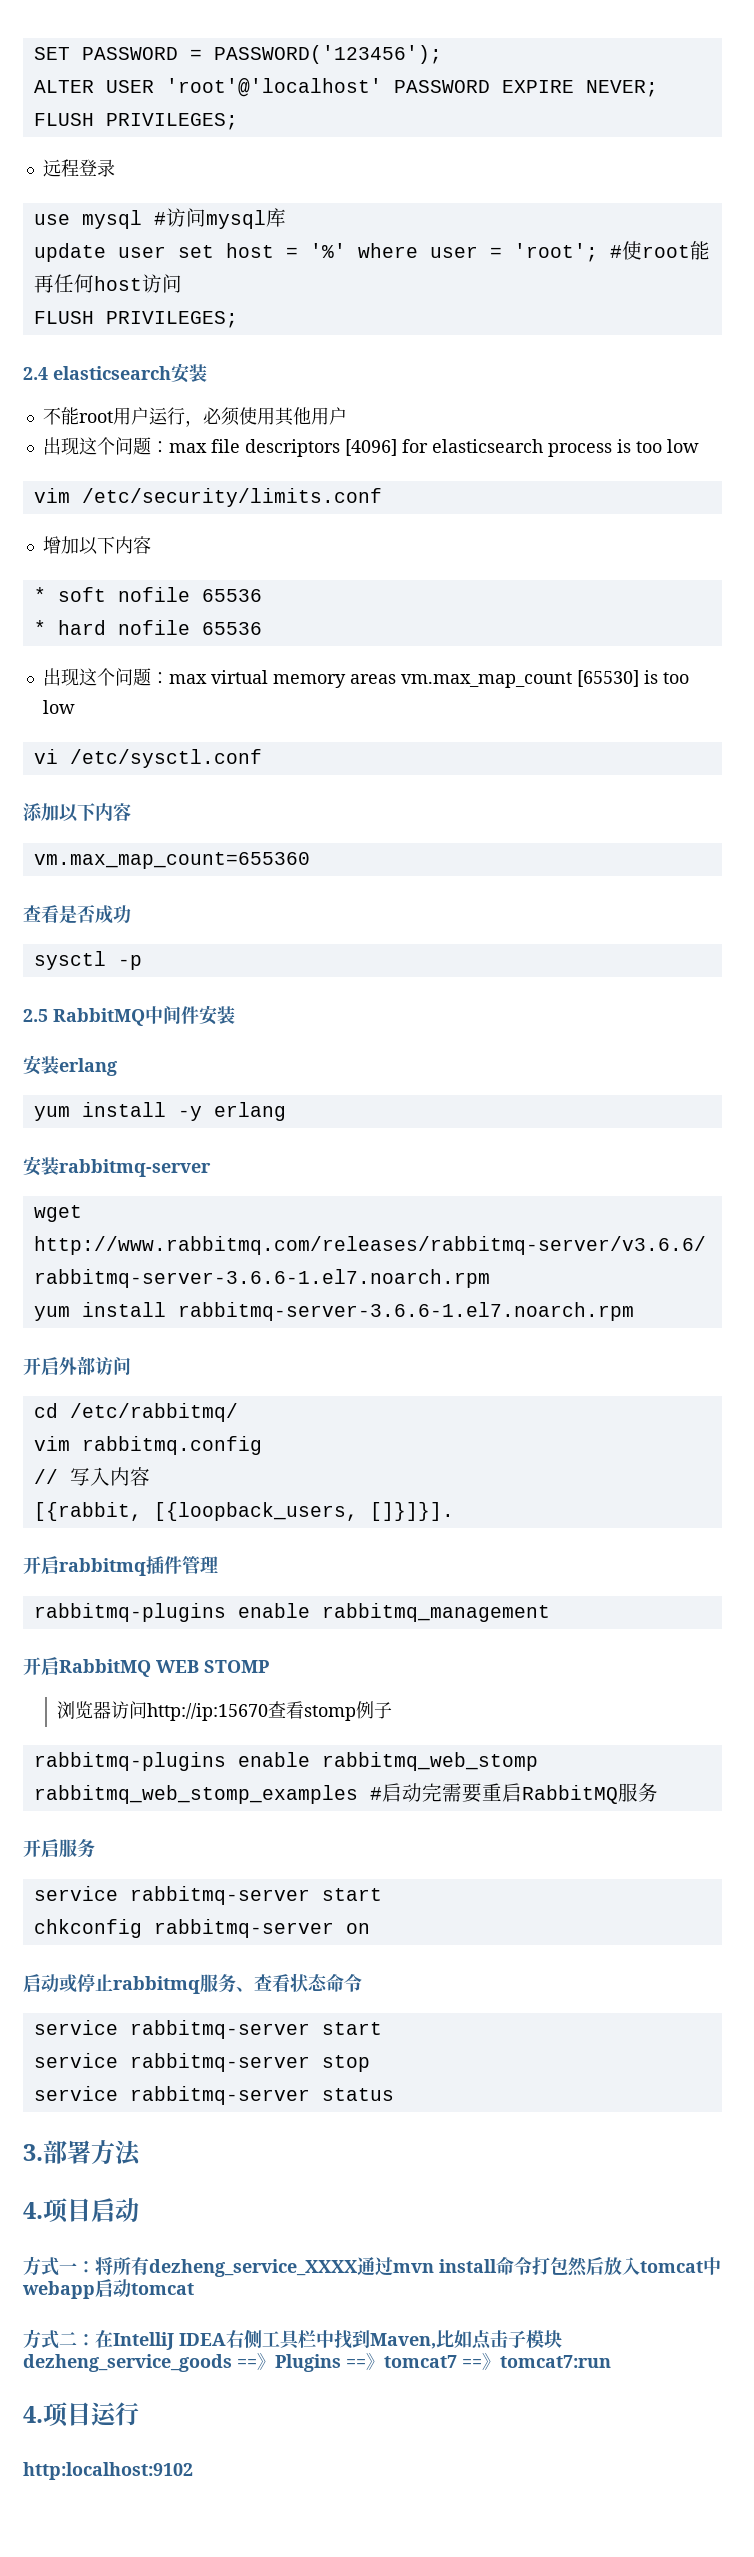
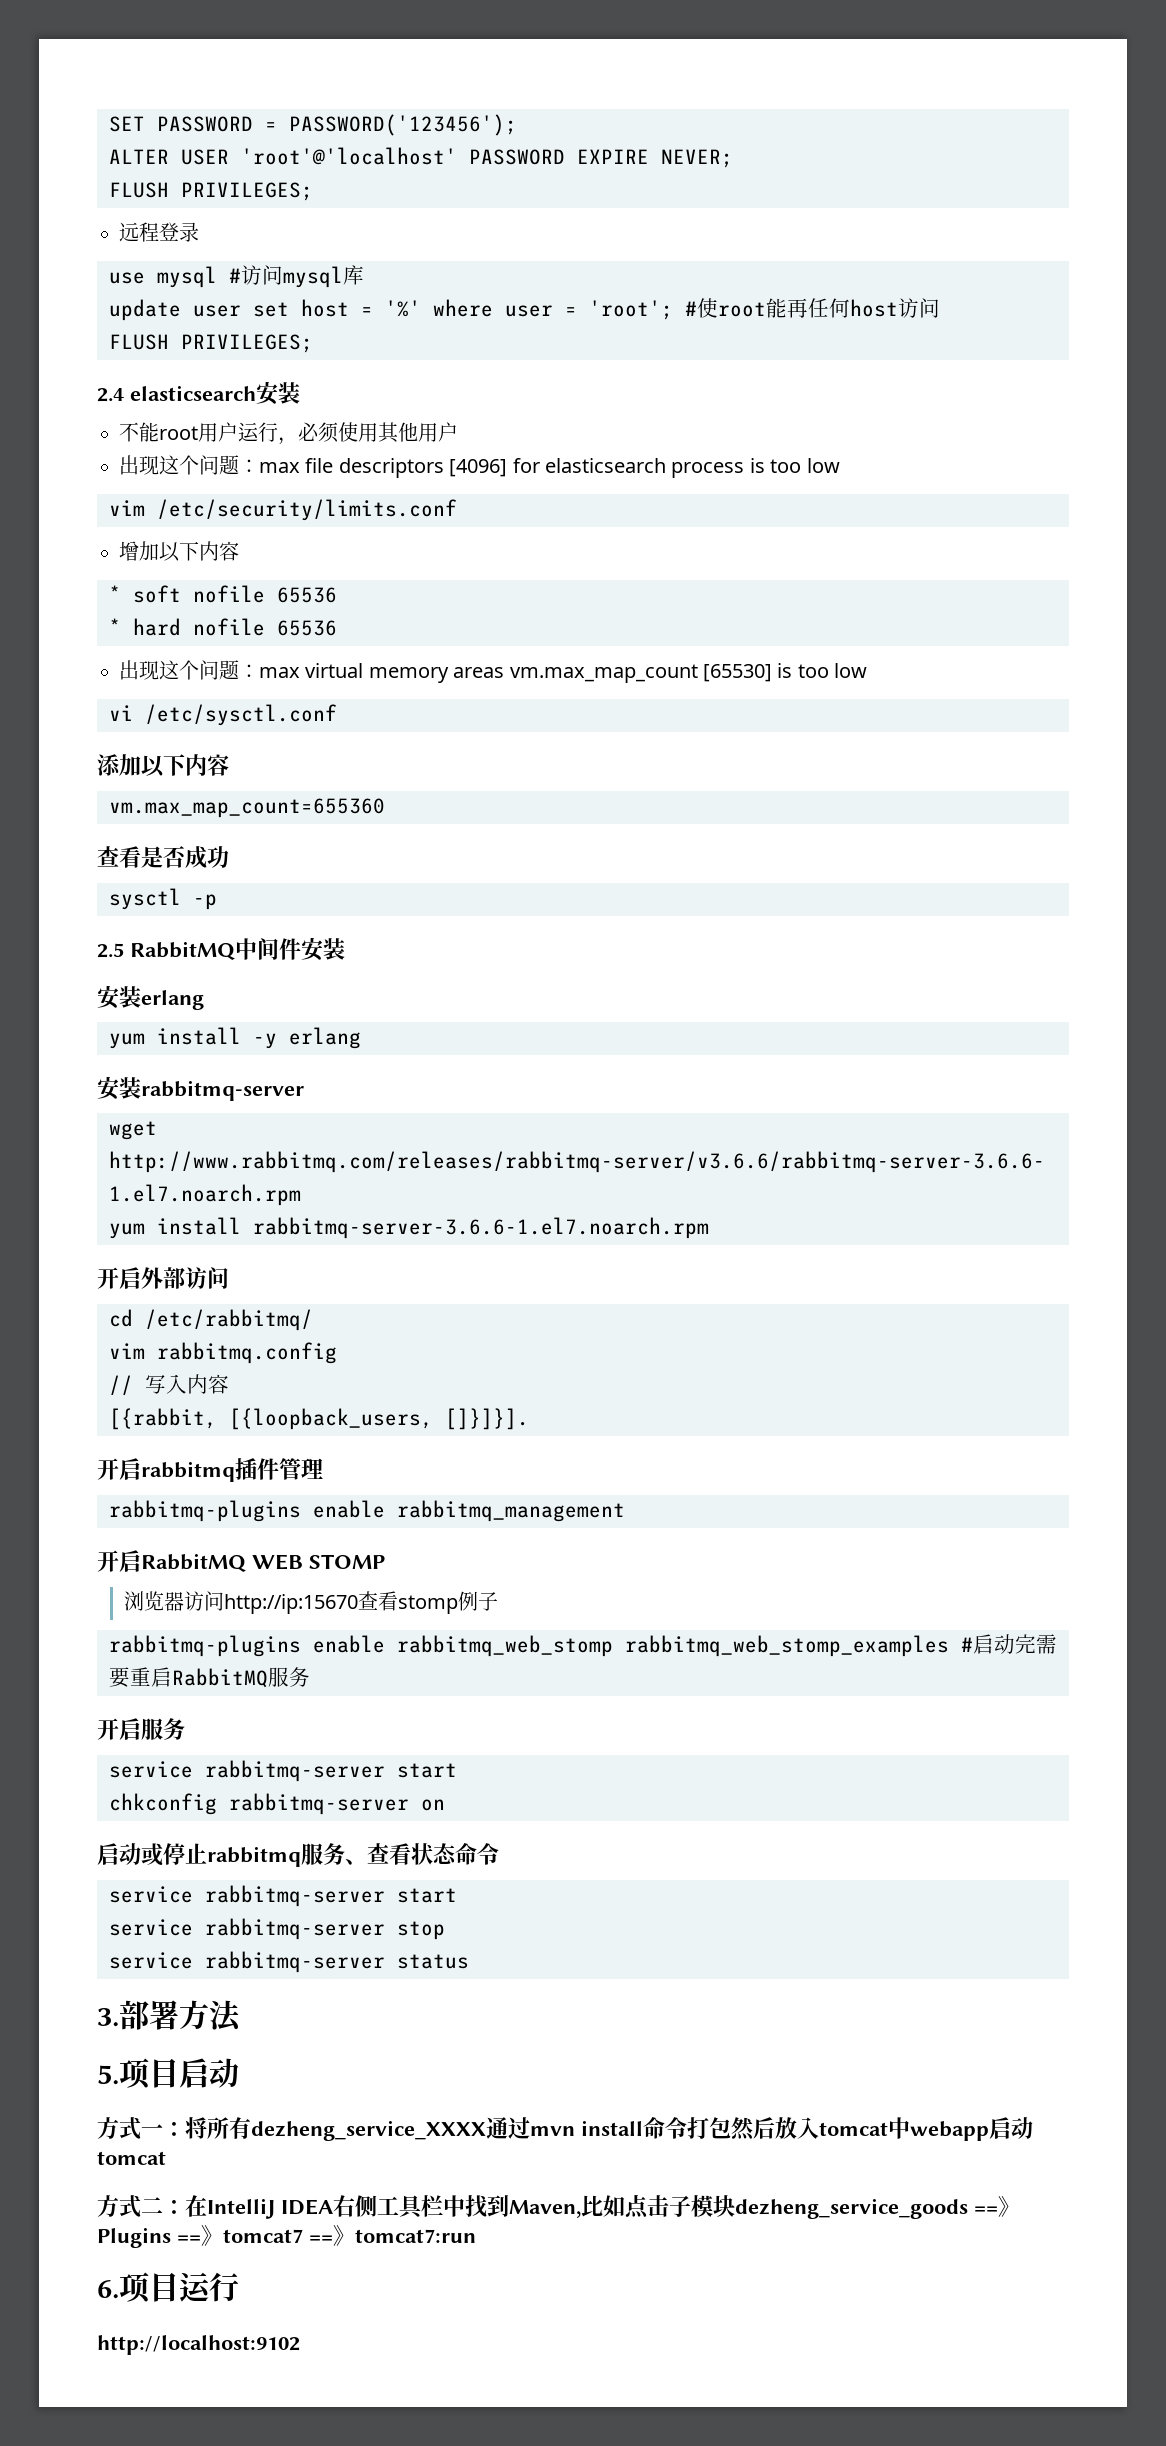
[23,2202,43,2219] 4. -> [97,2065,119,2085] 5.
[23,2406,43,2423] 4. -> [97,2280,119,2299] 6.
[23,2462,193,2480] http:localhost:9102 -> [97,2335,300,2355] http://localhost:9102

